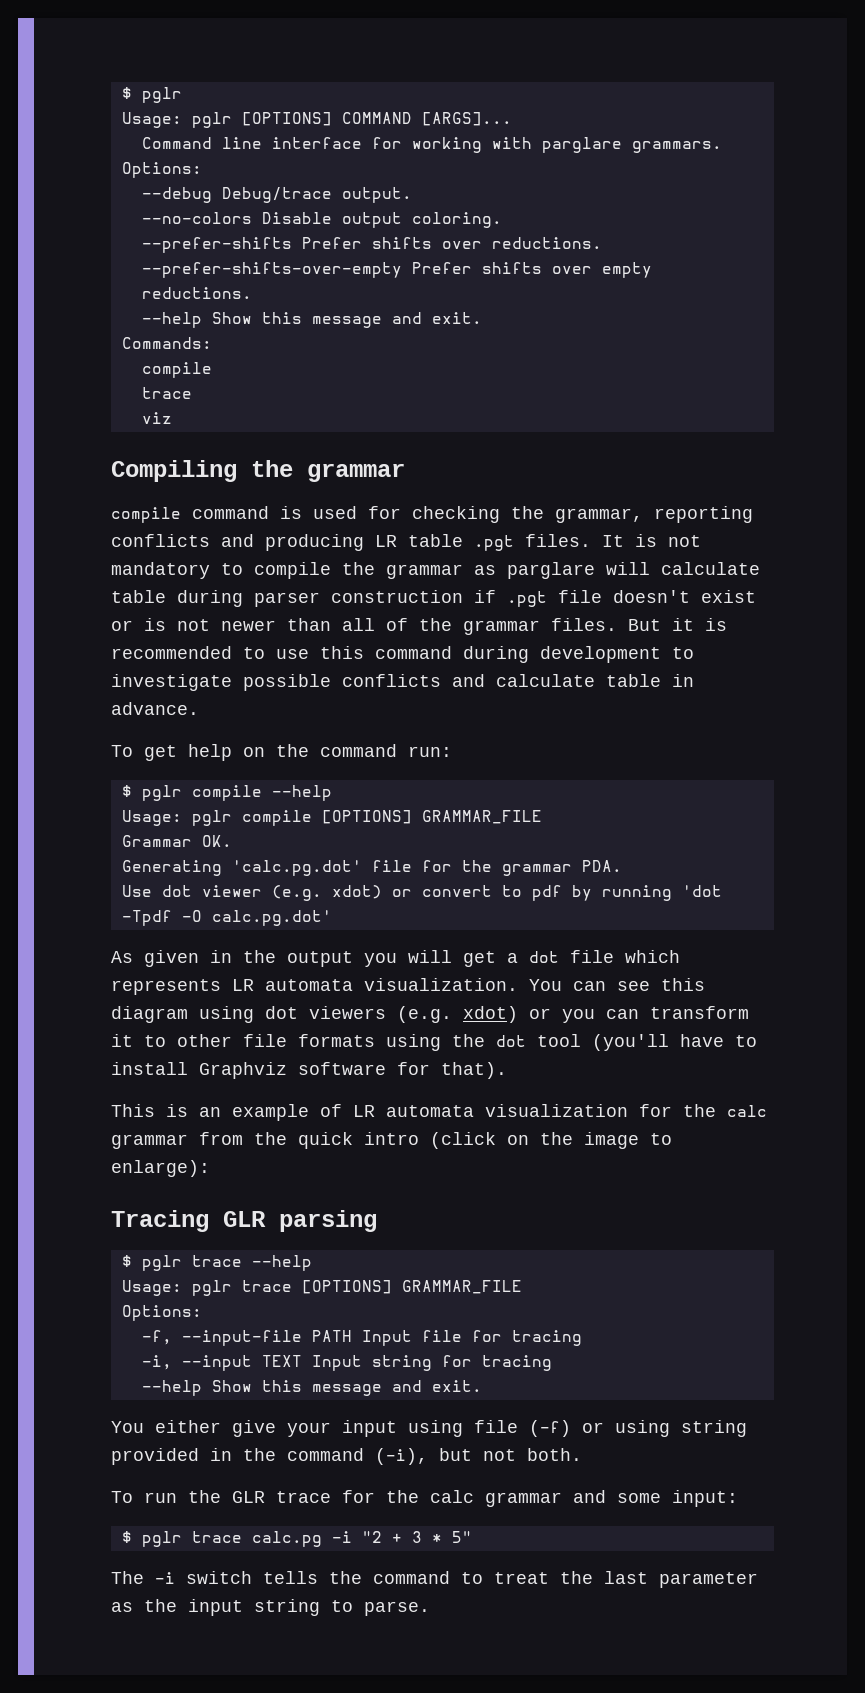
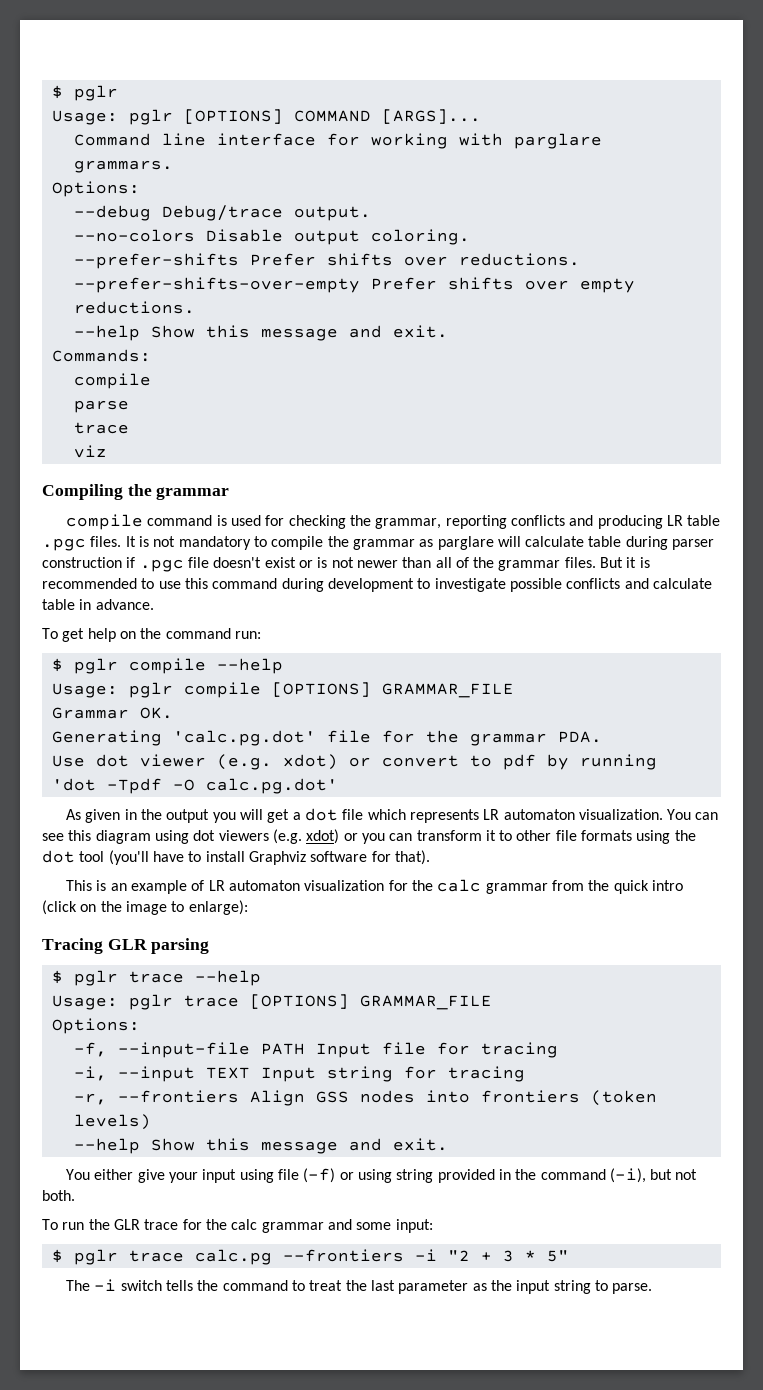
(212, 370) none -> [73,400,129,413] // parse
[474,535,514,551] .pgt -> [42,538,86,551] .pgc
[507,591,547,607] .pgt -> [139,559,184,572] .pgc
[265,979,353,991] automata -> [503,809,575,820] automaton
[386,1105,474,1117] automata -> [228,880,300,891] automaton
(552, 1363) none -> [73,1090,657,1106] [73,1114,151,1130] // -r, --frontiers Align GSS nodes into frontiers (token levels)
(322, 1539) none -> [282,1249,404,1262] --frontiers

